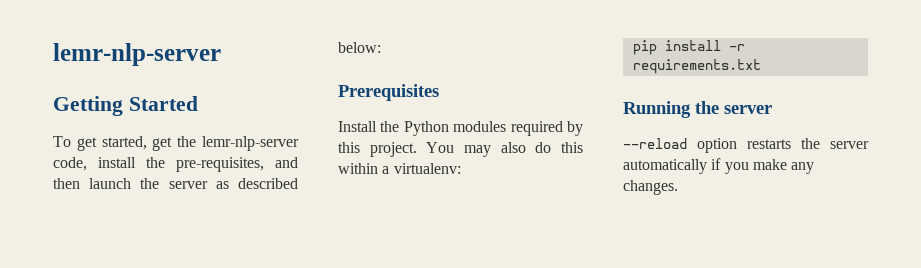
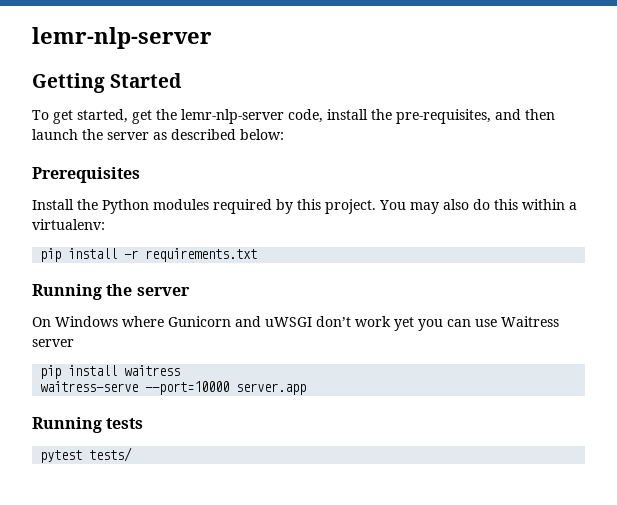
[623,138,869,153] [623,158,815,174] [623,180,678,195] --reload option restarts the server automatically if you make any changes. -> [32,316,559,331] [32,339,74,347] [40,365,181,379] [40,381,307,395] [32,417,144,433] [40,447,133,463] On Windows where Gunicorn and uWSGI don’t work yet you can use Waitress server // pip install waitress // waitress-serve --port=10000 server.app // Running tests // pytest tests/

